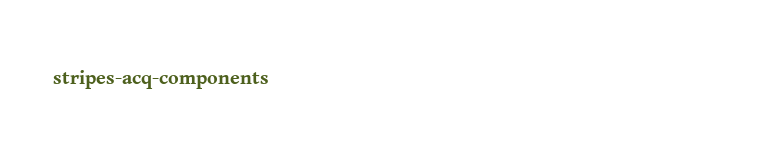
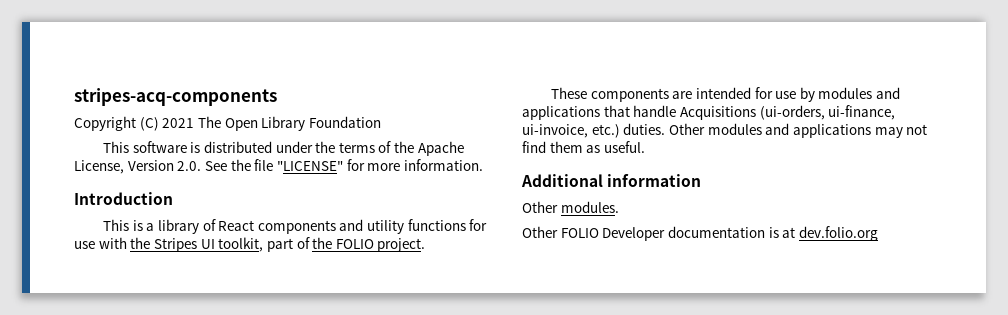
(269, 79) none -> [74,116,381,131] [102,141,464,156] [74,159,483,174] [74,192,173,205] [102,219,488,234] [74,237,426,252] [550,87,901,102] [522,105,896,120] [522,123,928,138] [522,141,645,153] [521,174,702,187] [522,201,619,213] [522,226,878,241] // Copyright (C) 2021 The Open Library Foundation // This software is distributed under the terms of the Apache License, Version 2.0. See the file "LICENSE" for more information. // Introduction // This is a library of React components and utility functions for use with the Stripes UI toolkit, part of the FOLIO project. // These components are intended for use by modules and applications that handle Acquisitions (ui-orders, ui-finance, ui-invoice, etc.) duties. Other modules and applications may not find them as useful. // Additional information // Other modules. // Other FOLIO Developer documentation is at dev.folio.org

